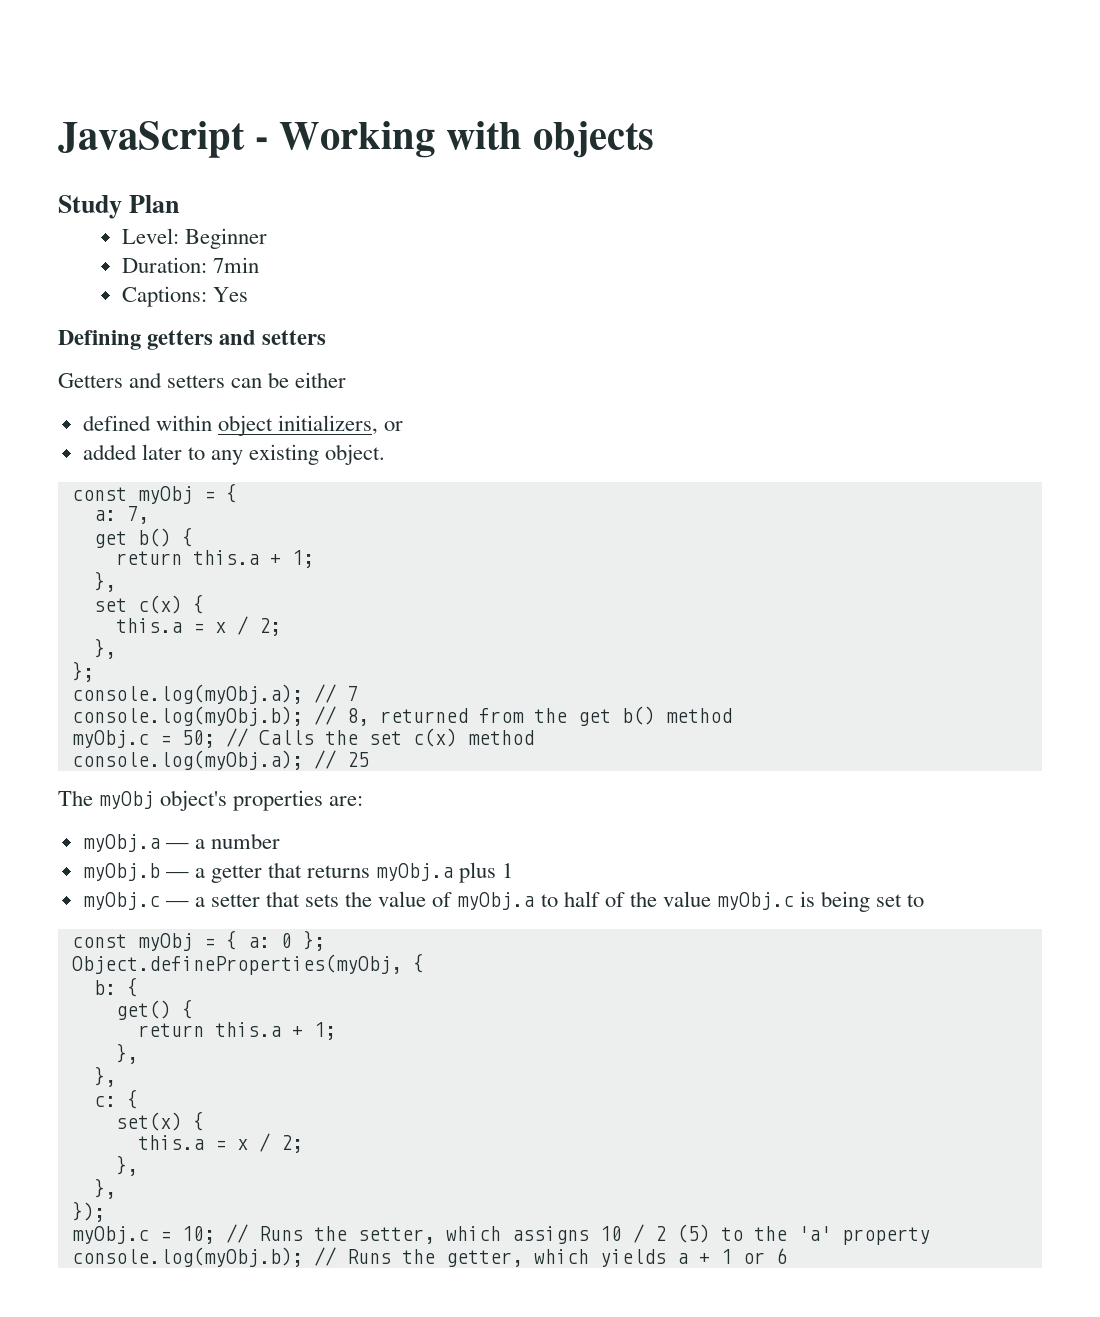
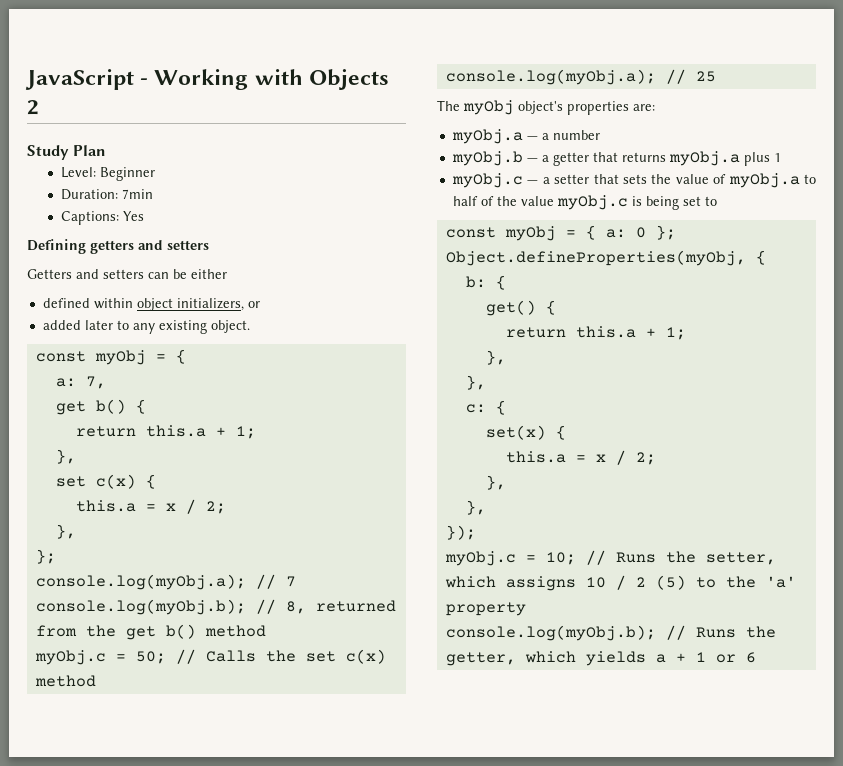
[532,121,654,158] objects -> [308,69,389,90] [27,100,39,115] Objects 2

